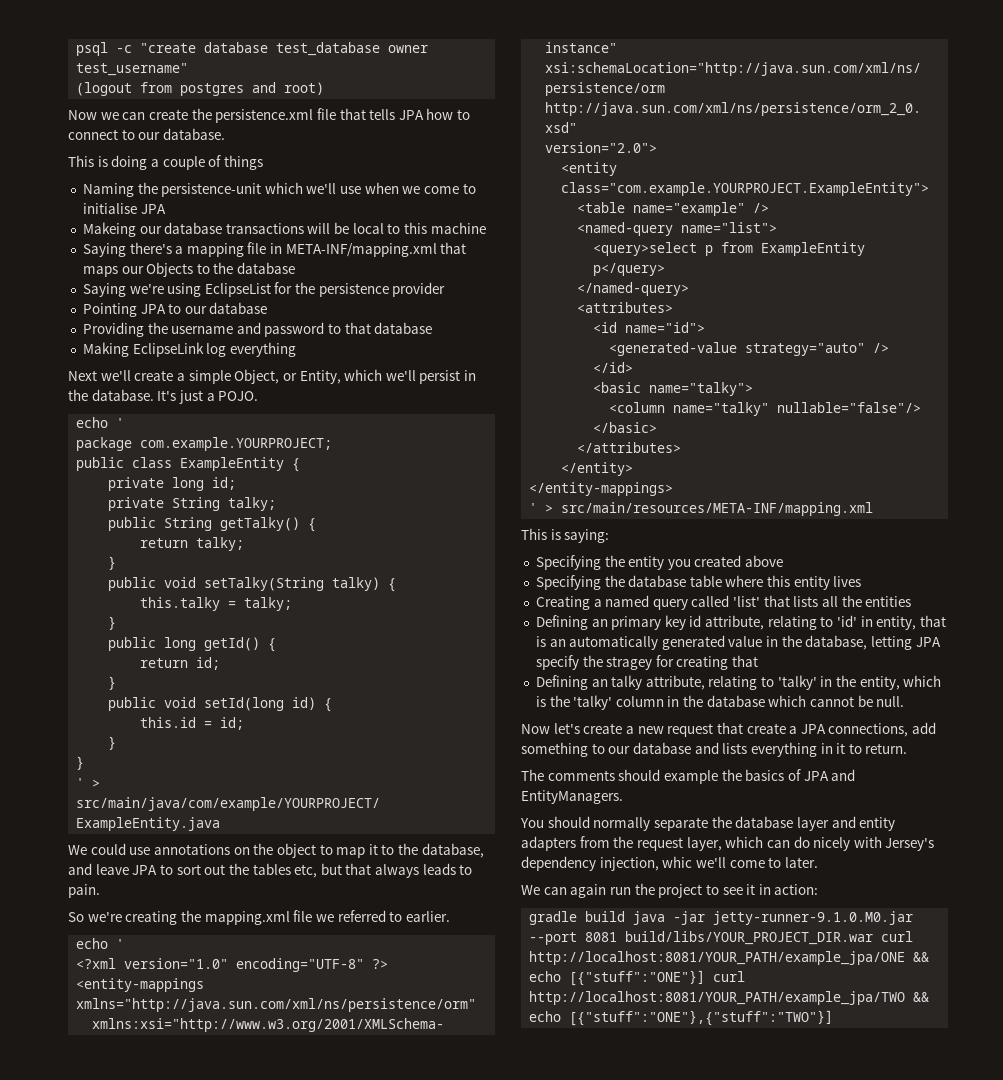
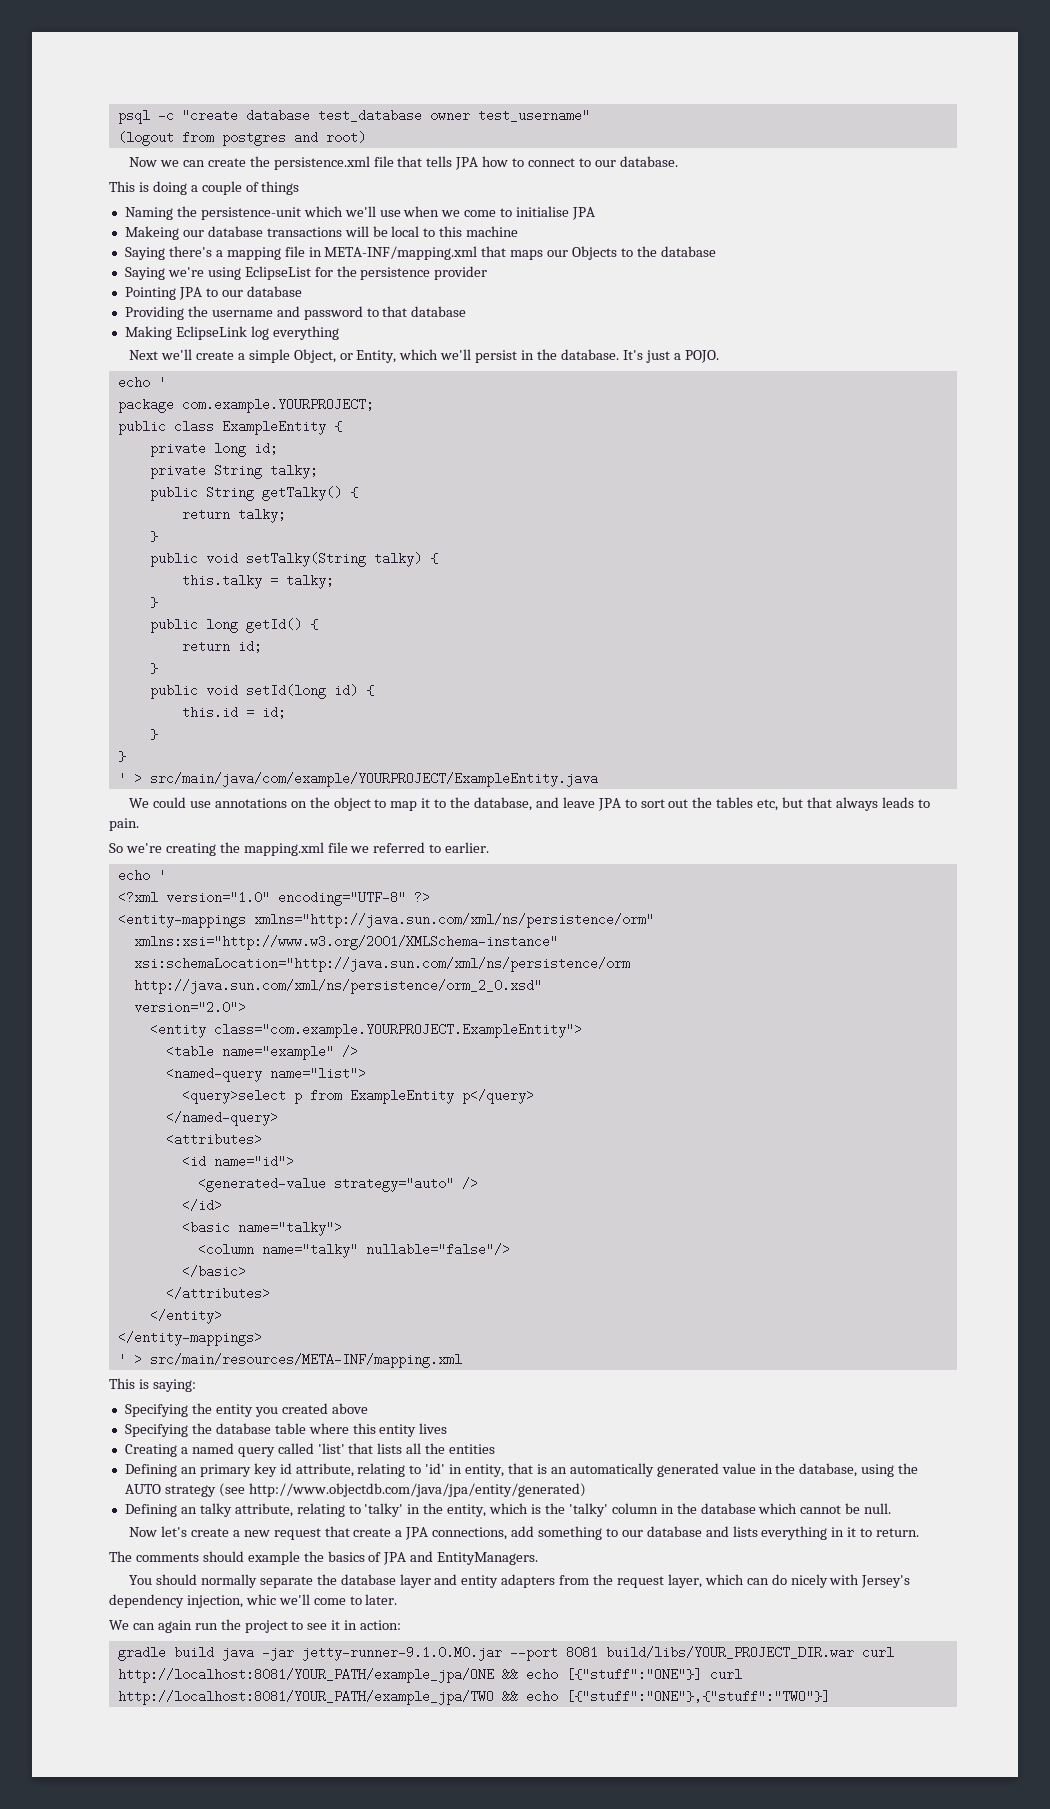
[871,636,941,650] [535,655,759,670] letting JPA specify the stragey for creating that -> [861,1463,919,1477] [124,1483,586,1497] using the AUTO strategy (see http://www.objectdb.com/java/jpa/entity/generated)

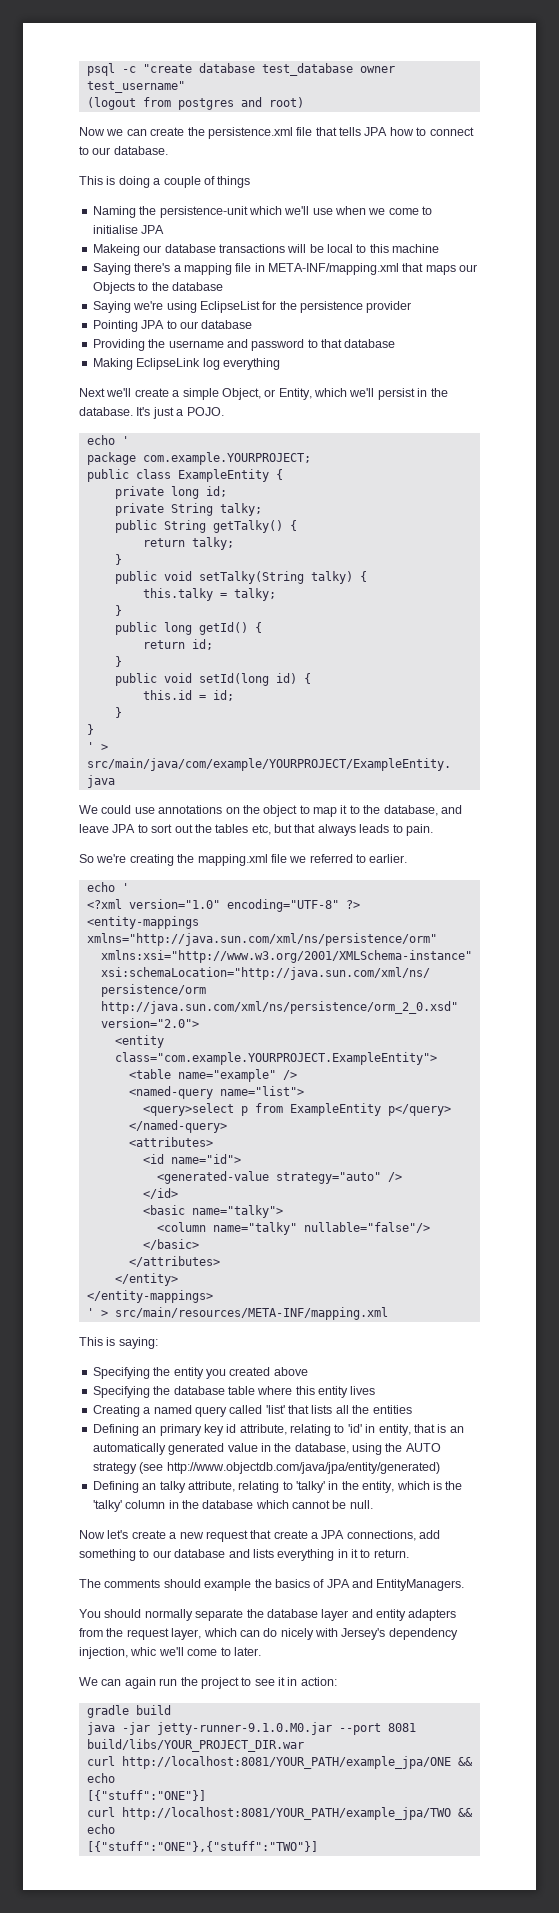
(214, 1652) none -> (171, 1710) //
(854, 1652) none -> (304, 1745) //
(558, 1674) none -> (115, 1778) //
(702, 1674) none -> (206, 1795) //
(558, 1696) none -> (115, 1829) //

